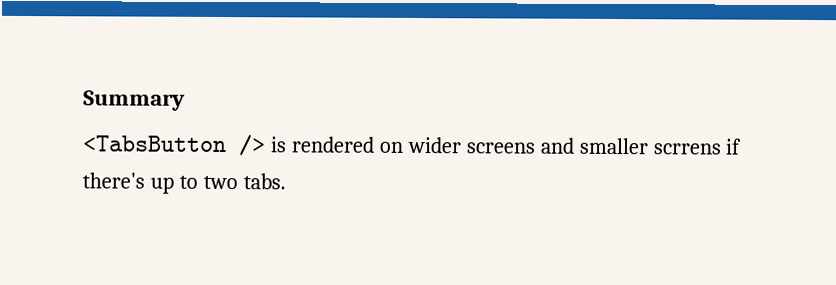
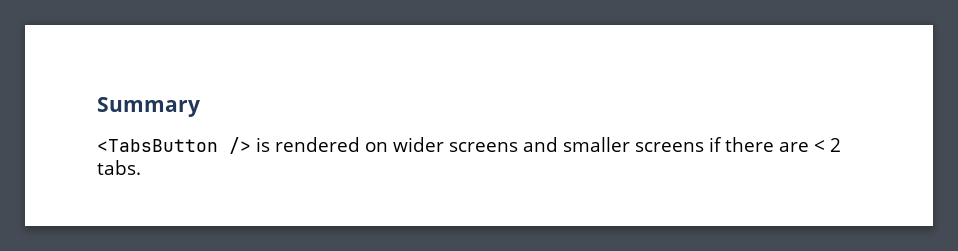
[652,138,743,155] [82,172,238,194] scrrens if there's up to two -> [635,137,841,152] screens if there are < 2

